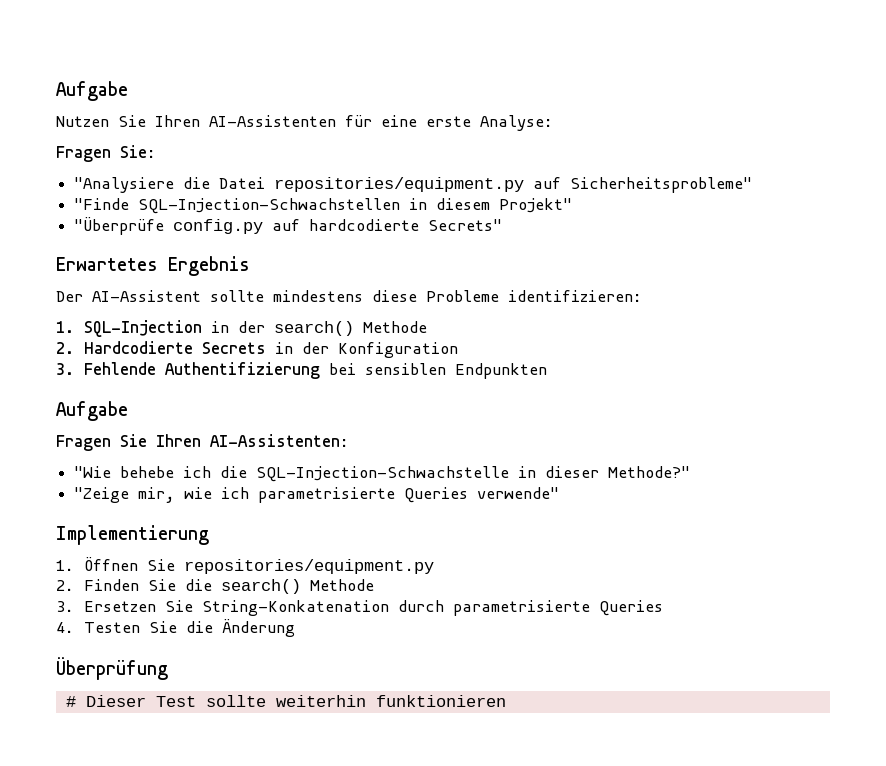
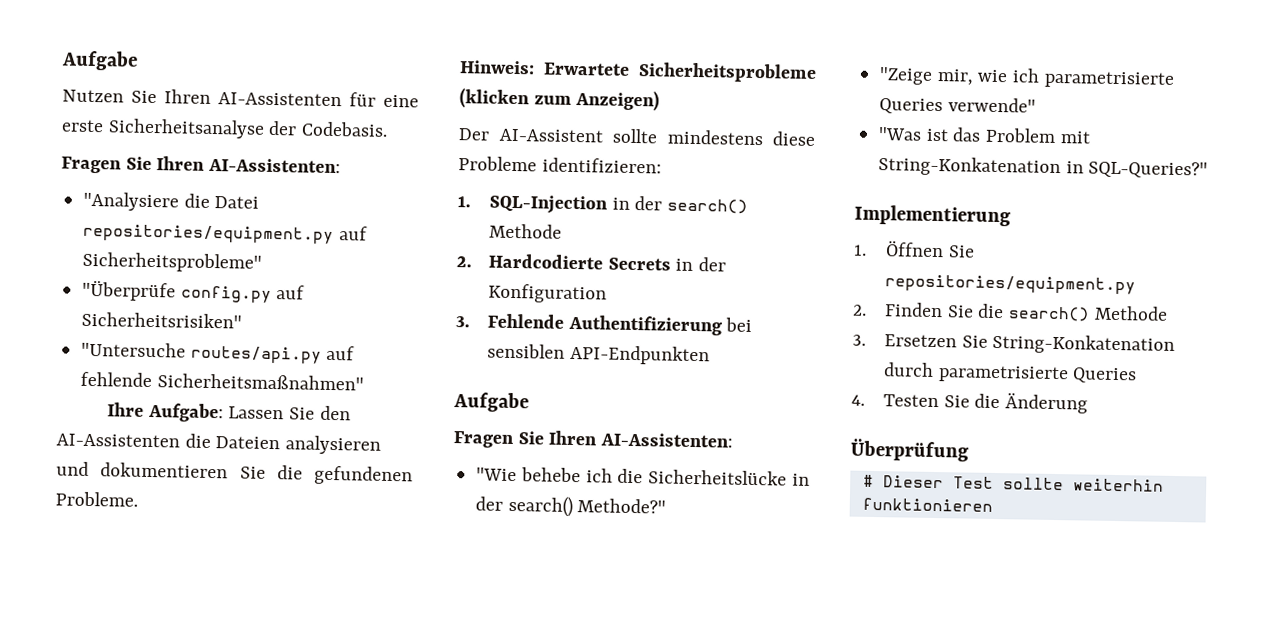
[480,115,553,131] [56,145,156,162] Analyse: // Fragen Sie: -> [107,118,389,139] [61,156,342,174] Sicherheitsanalyse der Codebasis. // Fragen Sie Ihren AI-Assistenten:
[74,198,573,214] [74,217,503,235] [56,256,250,276] "Finde SQL-Injection-Schwachstellen in diesem Projekt" // "Überprüfe config.py auf hardcodierte Secrets" // Erwartetes Ergebnis -> [82,279,306,303] [81,311,243,329] [81,341,356,364] [80,371,364,391] [106,402,351,423] [56,433,382,455] [56,461,413,486] [55,491,138,507] [459,60,817,83] [459,88,661,112] "Überprüfe config.py auf Sicherheitsrisiken" // "Untersuche routes/api.py auf fehlende Sicherheitsmaßnahmen" // Ihre Aufgabe: Lassen Sie den AI-Assistenten die Dateien analysieren und dokumentieren Sie die gefundenen Probleme. // Hinweis: Erwartete Sicherheitsprobleme (klicken zum Anzeigen)
[454,363,547,379] Endpunkten -> [569,344,710,366] API-Endpunkten
[256,466,600,482] SQL-Injection-Schwachstelle in dieser -> [648,469,810,486] [475,495,573,518] Sicherheitslücke in der search()
(560, 493) none -> [878,127,1091,144] [878,156,1209,179] // "Was ist das Problem mit String-Konkatenation in SQL-Queries?"

